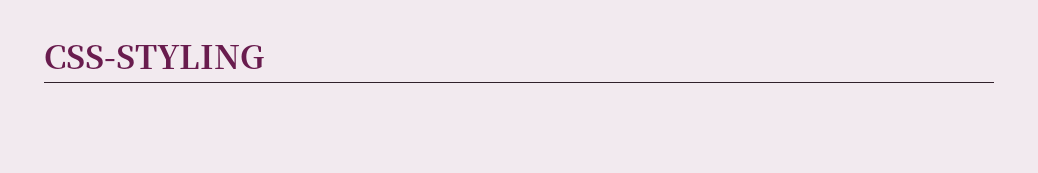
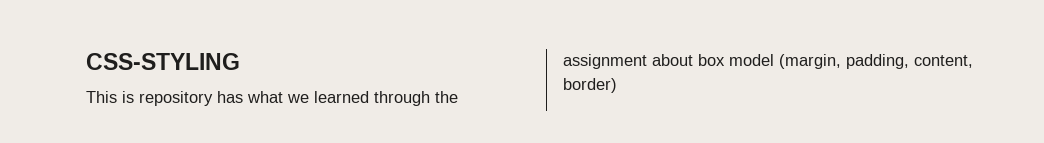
(264, 57) none -> [86,91,458,106] [563,54,973,69] [563,78,617,93] // This is repository has what we learned through the assignment about box model (margin, padding, content, border)

